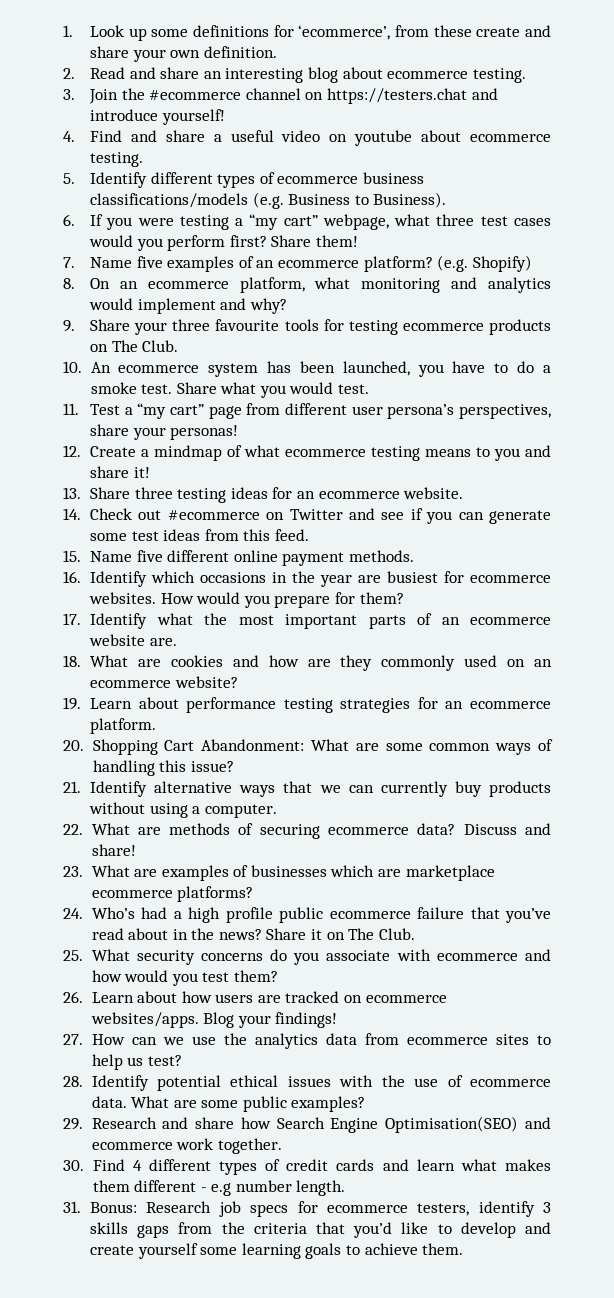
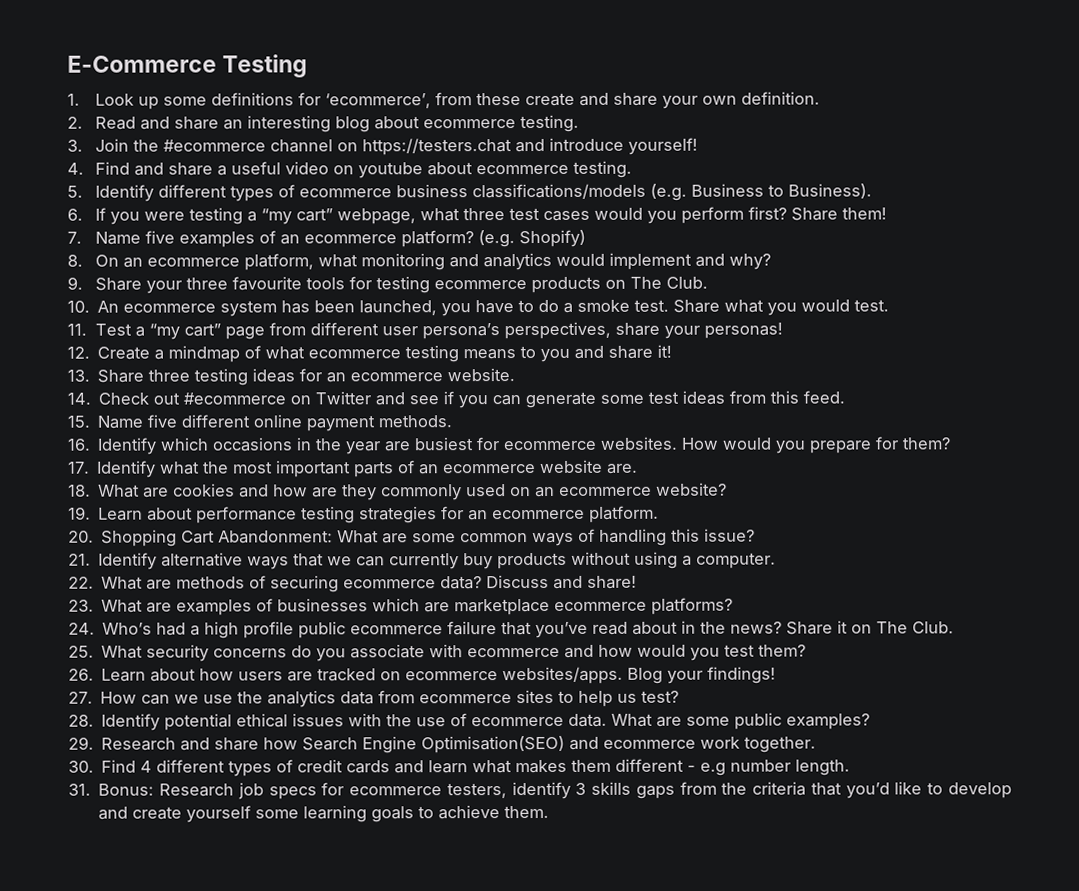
(63, 31) none -> [67,54,309,78] E-Commerce Testing //

